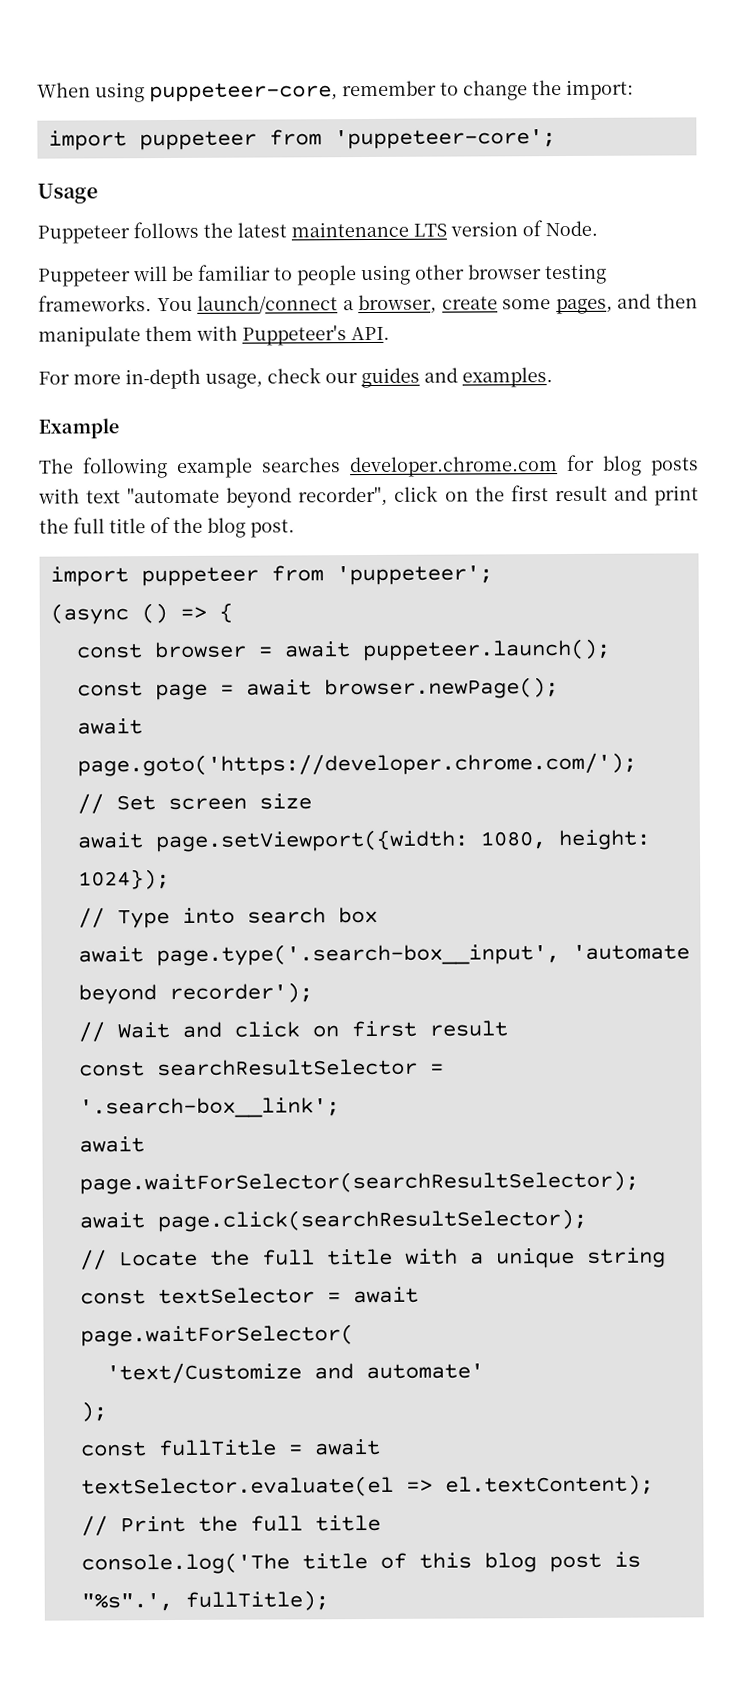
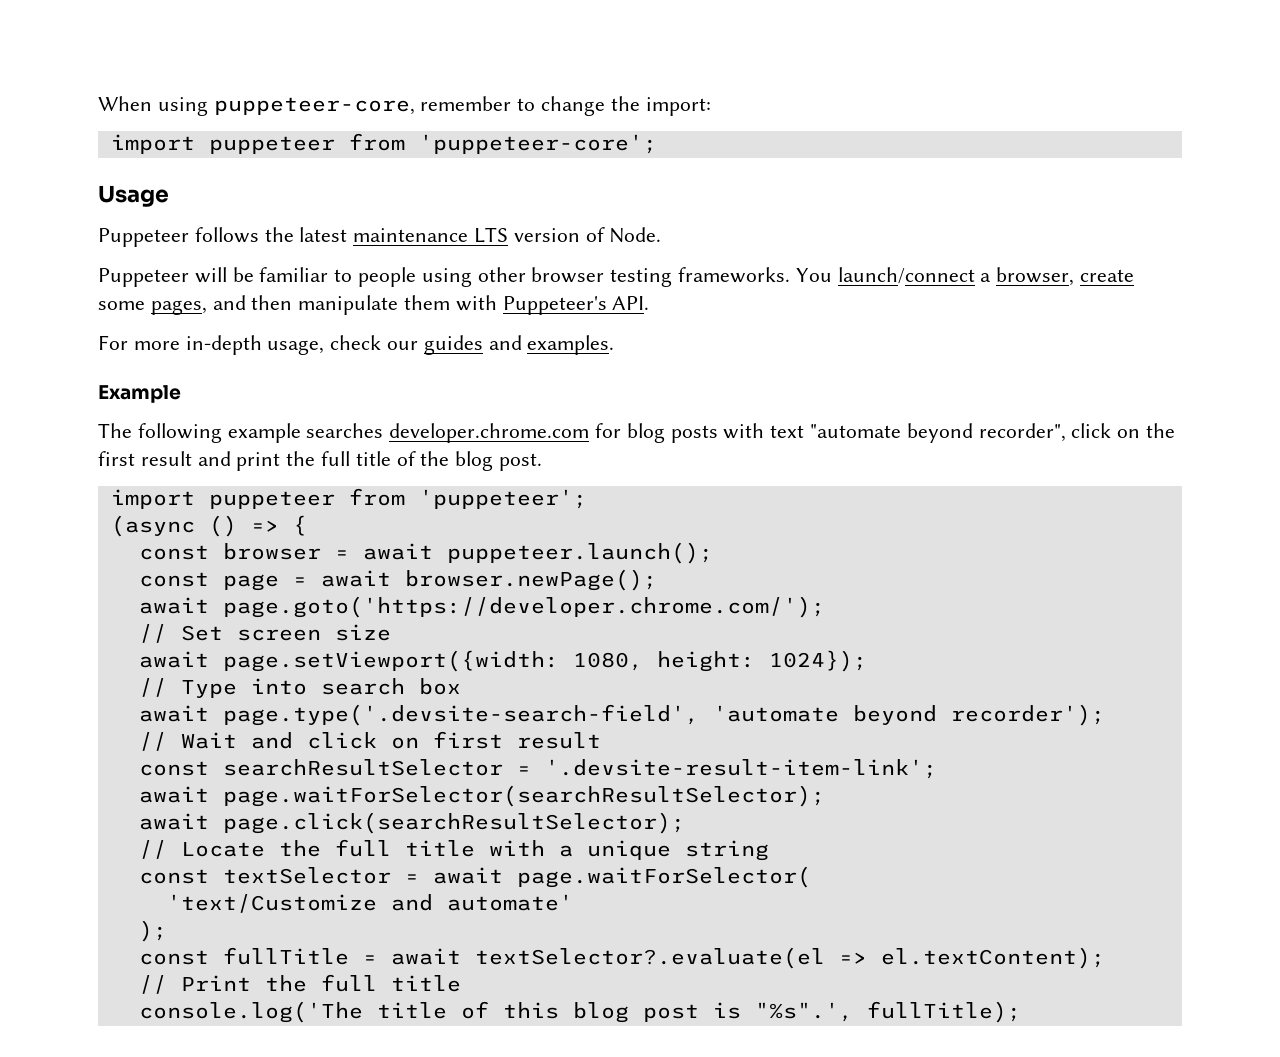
[155,943,560,967] page.type('.search-box__input', -> [222,704,699,726] page.type('.devsite-search-field',
[78,1097,340,1119] '.search-box__link'; -> [544,759,937,779] '.devsite-result-item-link';
[80,1475,394,1498] textSelector.evaluate(el -> [474,947,825,969] textSelector?.evaluate(el

